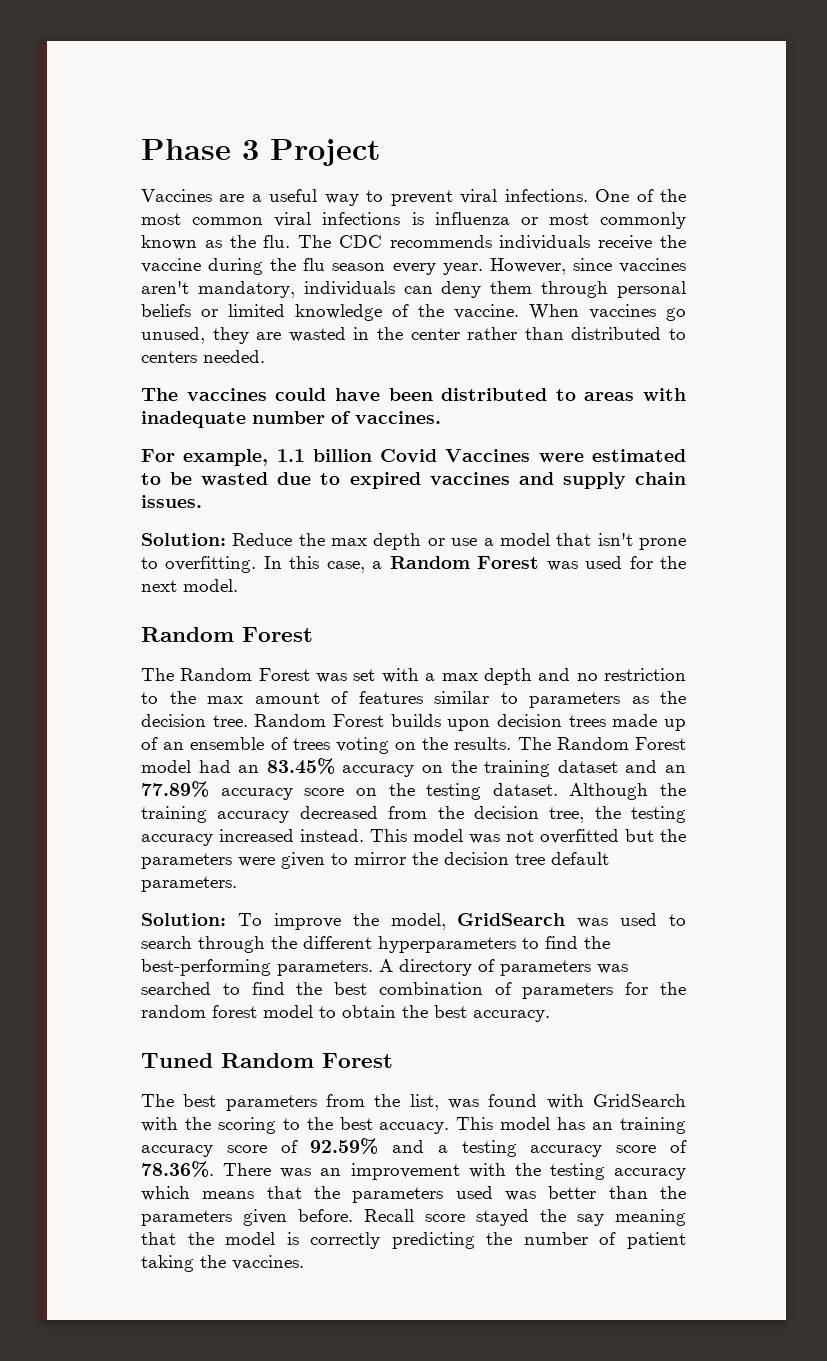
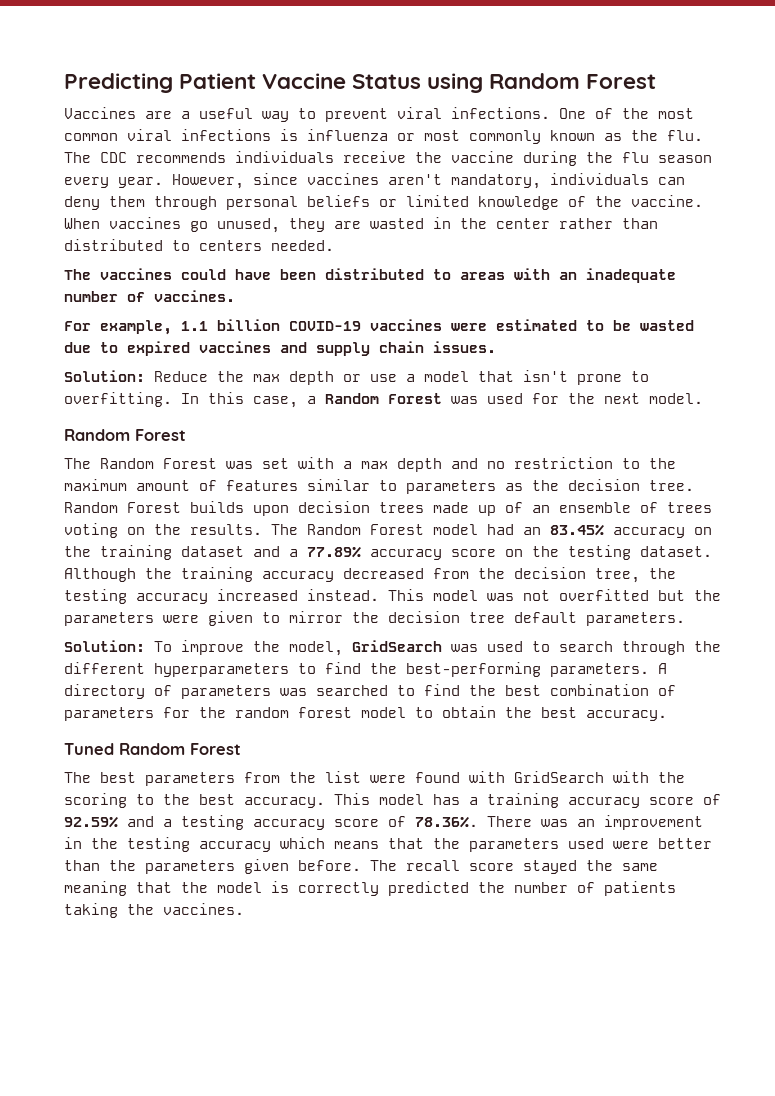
[141,139,380,166] Phase 3 Project -> [64,73,657,93] Predicting Patient Vaccine Status using Random Forest
(686, 394) none -> [559,272,577,280] an
[380,449,531,462] Covid Vaccines -> [289,319,442,331] COVID-19 vaccines
[207,696,243,704] max -> [64,479,127,491] maximum
[665,765,687,773] an -> [289,549,298,557] a
[409,1094,479,1111] list, was -> [325,771,406,783] list were
[379,1122,450,1134] accuacy. -> [244,797,325,808] accuracy.
[592,1122,614,1130] an -> [469,797,478,805] a
[468,1163,506,1178] with -> [64,837,82,849] in
[505,1191,536,1201] was -> [613,841,649,849] were
[364,1209,414,1222] Recall -> [370,860,460,871] The recall
[577,1214,604,1226] say -> [622,863,658,871] same
[391,1232,475,1249] predicting -> [388,881,469,896] predicted
[626,1232,686,1249] patient -> [604,881,676,896] patients

